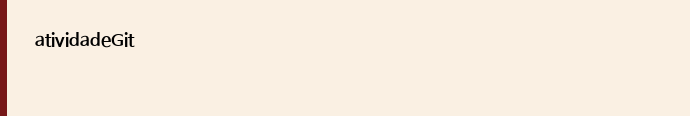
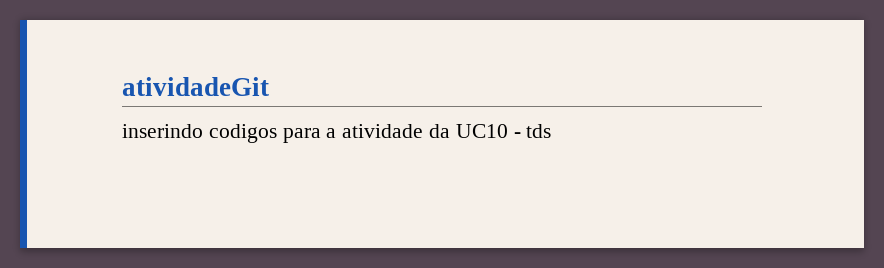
(135, 40) none -> [122,124,552,143] // inserindo codigos para a atividade da UC10 - tds

